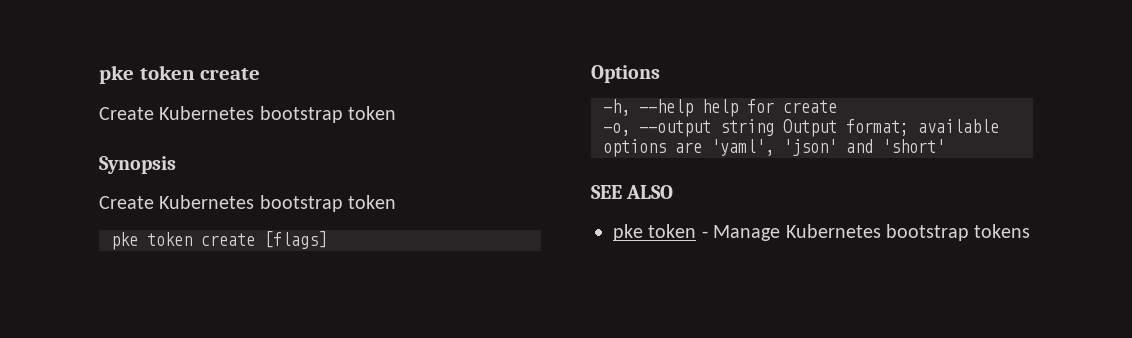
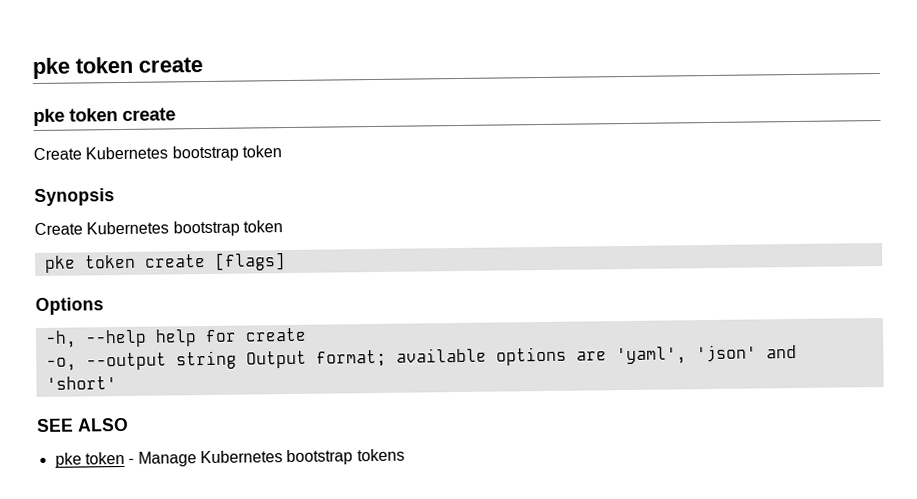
[99,65,261,84] pke token create -> [32,56,203,80] [33,107,176,127] pke token create // pke token create

